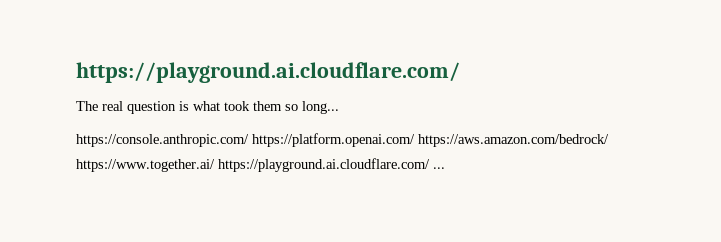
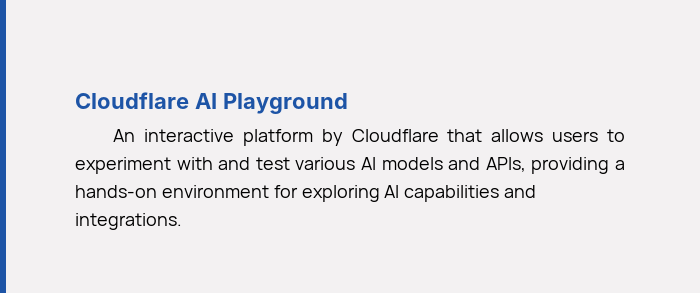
[76,62,460,83] [76,101,339,114] [76,133,609,147] [76,158,445,172] https://playground.ai.cloudflare.com/ // The real question is what took them so long... // https://console.anthropic.com/ https://platform.openai.com/ https://aws.amazon.com/bedrock/ https://www.together.ai/ https://playground.ai.cloudflare.com/ ... -> [75,92,348,114] [113,129,626,146] [75,157,626,174] [75,185,537,202] [75,213,182,230] Cloudflare AI Playground // An interactive platform by Cloudflare that allows users to experiment with and test various AI models and APIs, providing a hands-on environment for exploring AI capabilities and integrations.

